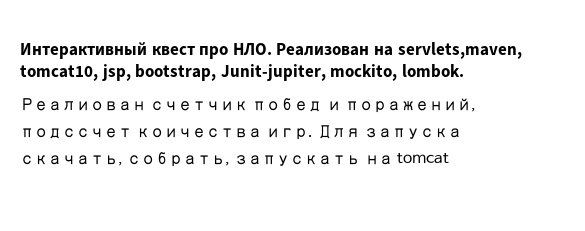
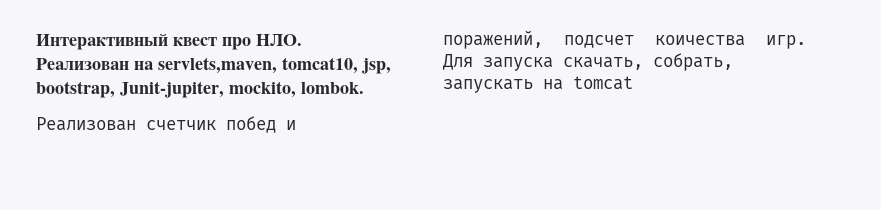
[20,98,146,111] Реалиован -> [36,117,136,131] Реализован
[20,128,132,139] подссчет -> [564,35,634,48] подсчет

